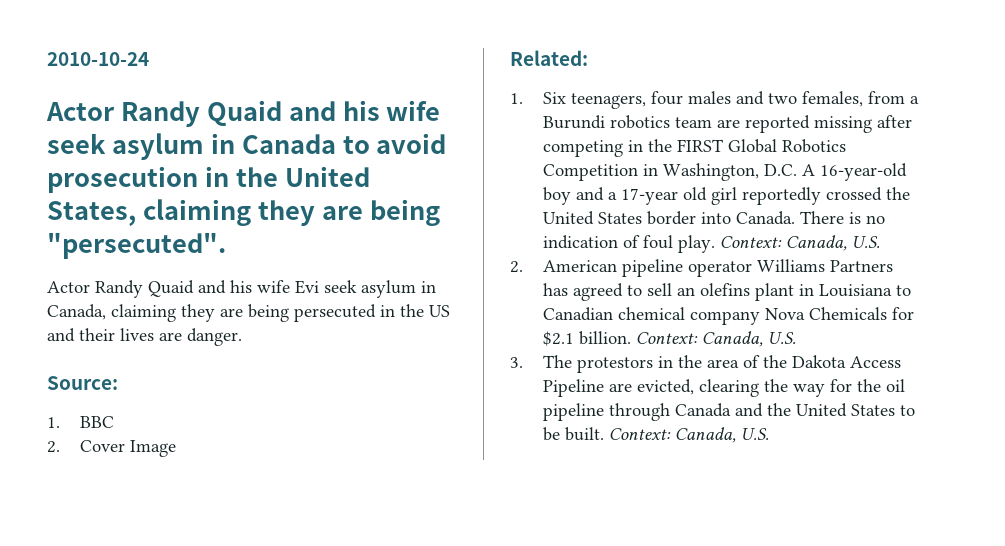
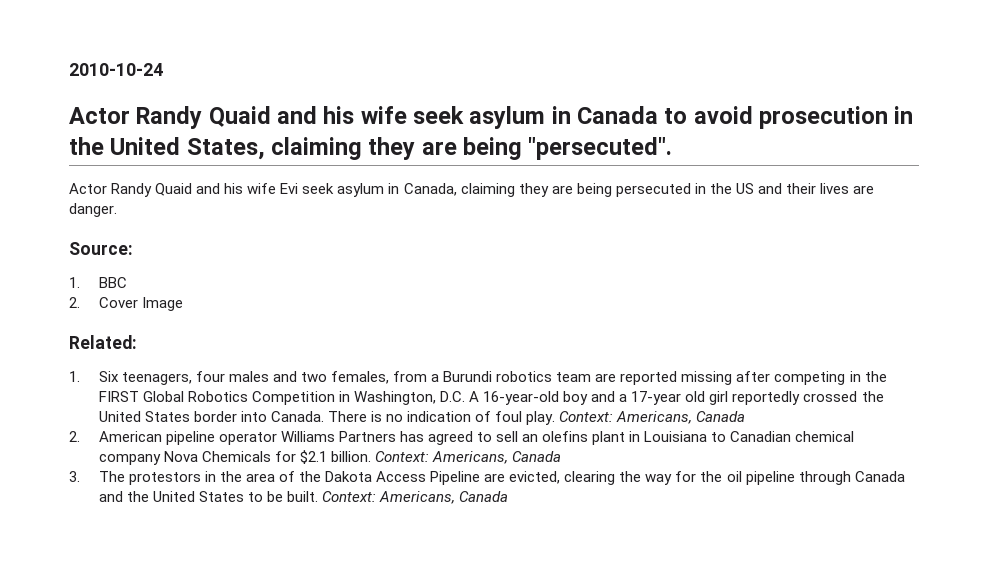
[786,235,881,251] Canada, U.S. -> [616,411,746,424] Americans, Canada
[702,331,797,347] Canada, U.S. -> [432,451,562,464] Americans, Canada
[675,427,770,443] Canada, U.S. -> [379,491,509,504] Americans, Canada

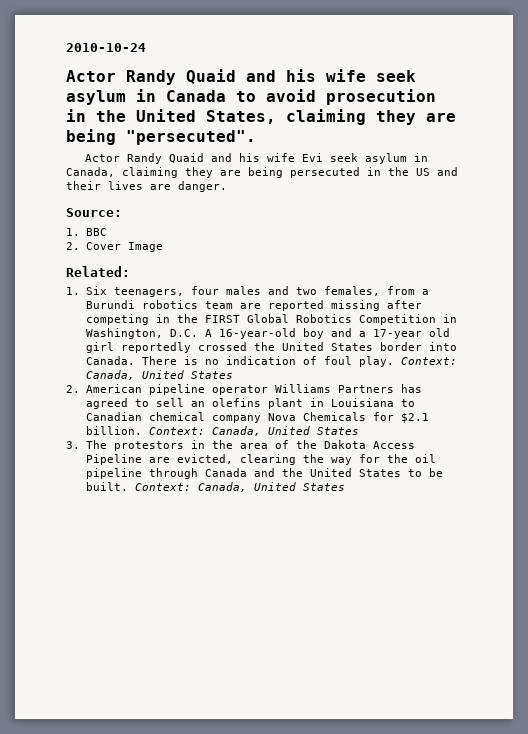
[616,411,746,424] Americans, Canada -> [85,370,233,380] Canada, United States
[432,451,562,464] Americans, Canada -> [211,426,359,436] Canada, United States
[379,491,509,504] Americans, Canada -> [197,482,345,492] Canada, United States

